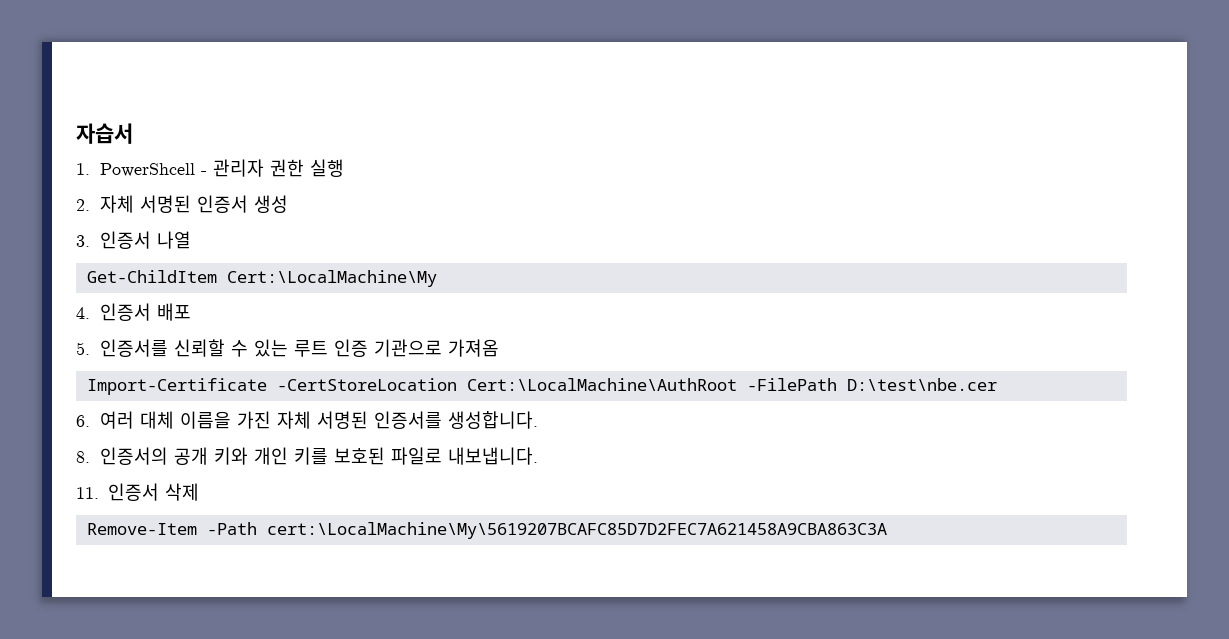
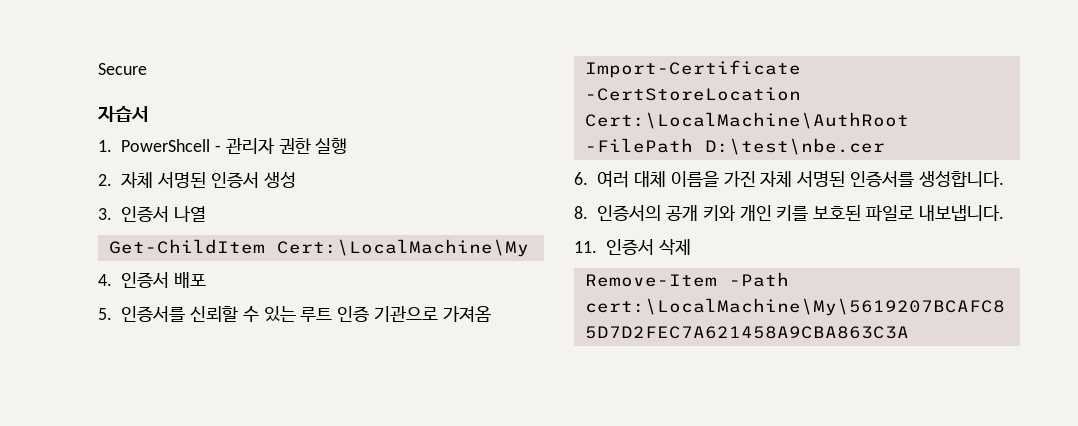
(76, 133) none -> [98,63,147,75] Secure //

